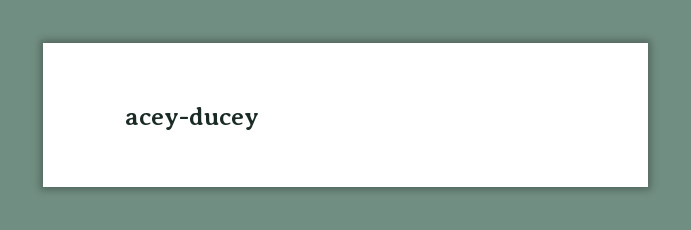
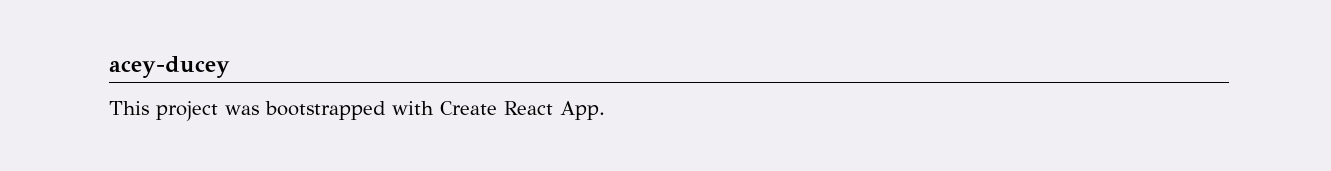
(259, 118) none -> [109,101,605,121] // This project was bootstrapped with Create React App.

